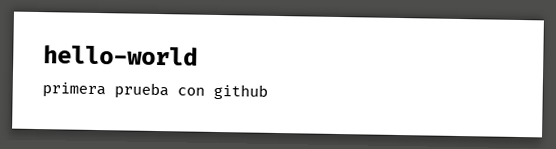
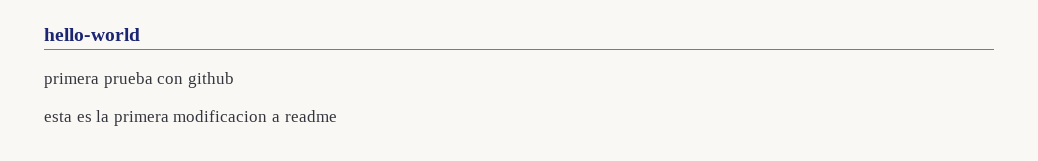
(268, 91) none -> [44,110,337,126] // esta es la primera modificacion a readme

